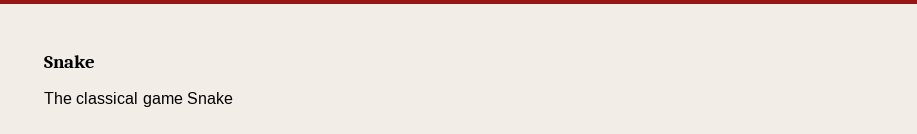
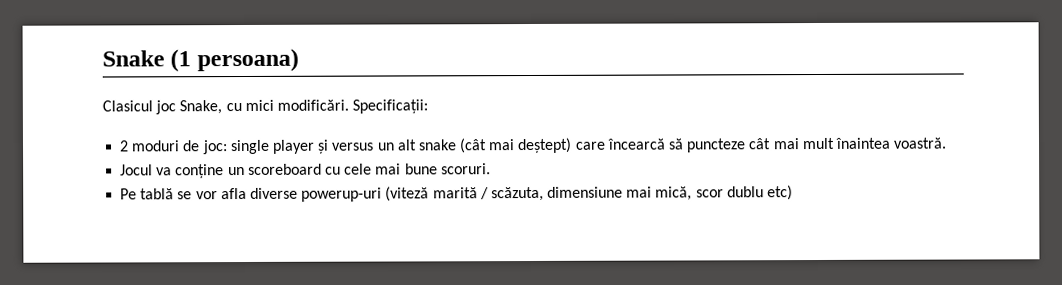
[44,55,95,68] [44,92,233,107] Snake // The classical game Snake -> [102,48,299,73] [102,99,429,115] [119,137,948,155] [120,163,491,179] [120,185,794,202] Snake (1 persoana) // Clasicul joc Snake, cu mici modificări. Specificații: // 2 moduri de joc: single player și versus un alt snake (cât mai deștept) care încearcă să puncteze cât mai mult înaintea voastră. // Jocul va conține un scoreboard cu cele mai bune scoruri. // Pe tablă se vor afla diverse powerup-uri (viteză marită / scăzuta, dimensiune mai mică, scor dublu etc)

